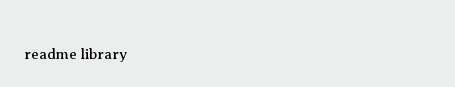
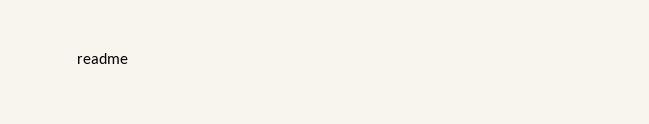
[81,48,127,62] library -> (128, 58) none

